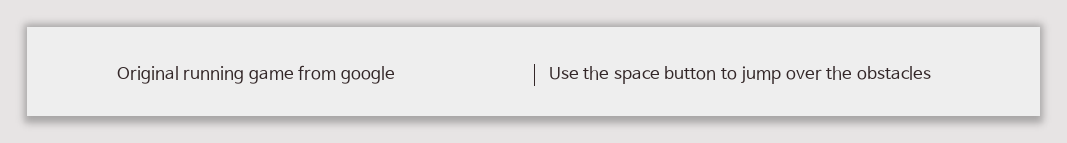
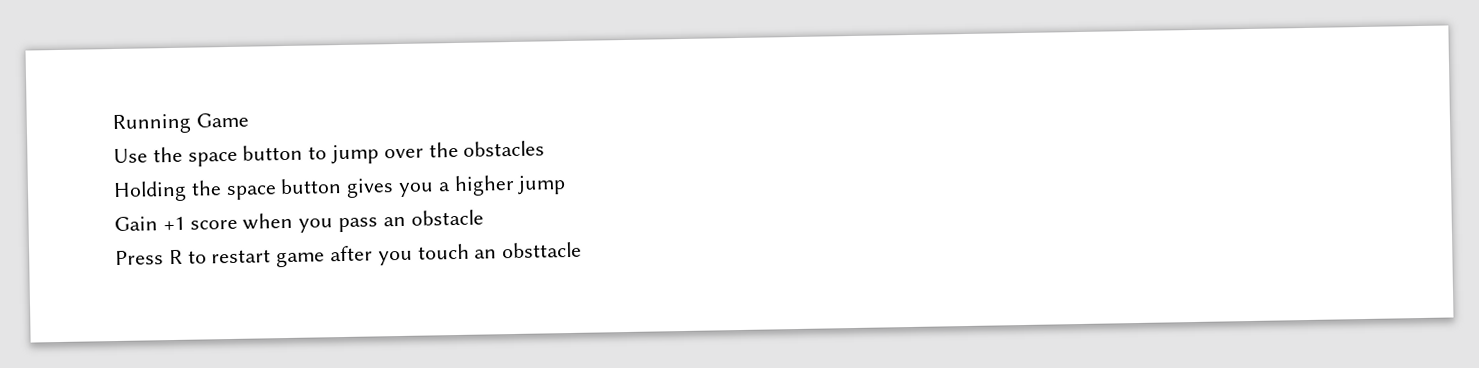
[117,65,395,84] Original running game from google -> [112,112,249,135] Running Game
(931, 73) none -> [113,174,567,203] [114,209,484,233] [115,241,583,268] // Holding the space button gives you a higher jump // Gain +1 score when you pass an obstacle // Press R to restart game after you touch an obsttacle

